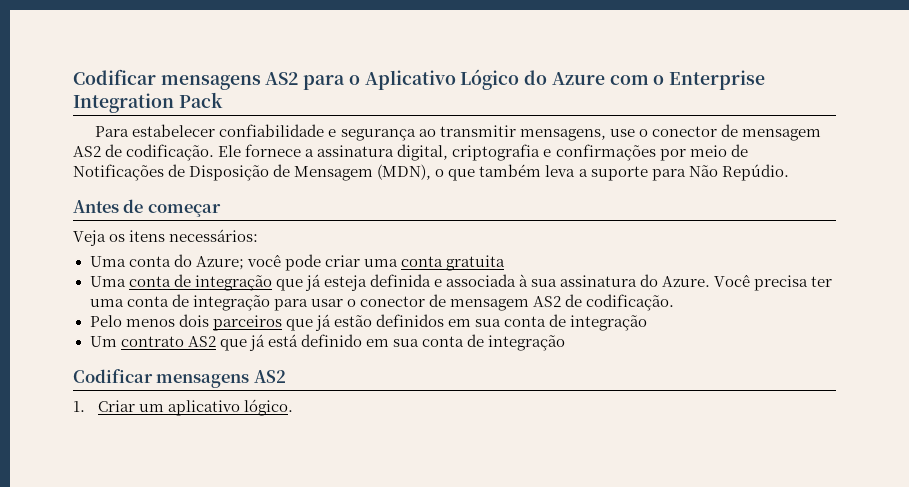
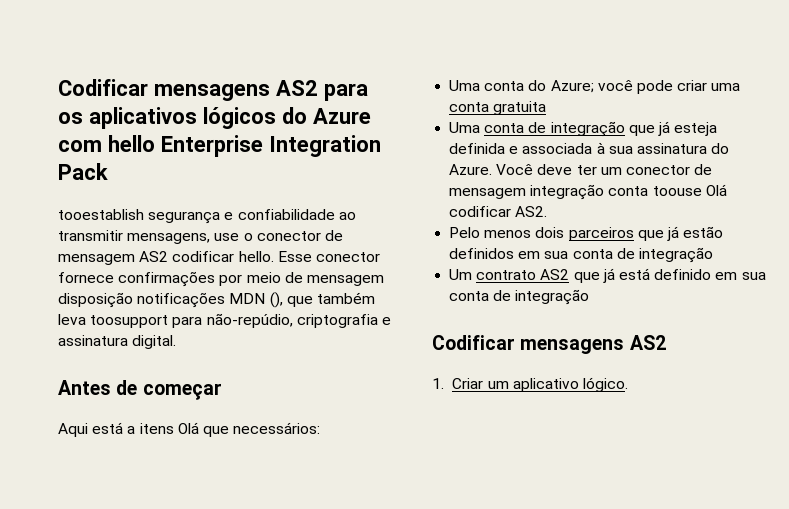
[348,69,520,90] o Aplicativo Lógico -> [58,107,276,129] os aplicativos lógicos
[653,75,665,85] o -> [107,135,155,152] hello
[95,124,416,141] Para estabelecer confiabilidade e segurança -> [58,209,335,224] tooestablish segurança e confiabilidade
[105,144,748,161] [73,164,789,181] [73,199,221,217] [73,230,166,246] de codificação. Ele fornece a assinatura digital, criptografia e confirmações por meio de Notificações de Disposição de Mensagem (MDN), o que também leva a suporte para Não Repúdio. // Antes de começar // Veja os itens -> [172,251,380,262] [58,271,384,287] [58,292,375,308] [58,313,391,328] [58,335,177,349] [58,380,222,400] [58,422,229,437] codificar hello. Esse conector fornece confirmações por meio de mensagem disposição notificações MDN (), que também leva toosupport para não-repúdio, criptografia e assinatura digital. // Antes de começar // Aqui está a itens Olá que
[754,275,833,291] [89,294,675,311] precisa ter uma conta de integração para usar o conector de mensagem AS2 de codificação. -> [537,164,713,175] [449,184,727,200] [449,206,548,217] deve ter um conector de mensagem integração conta toouse Olá codificar AS2.

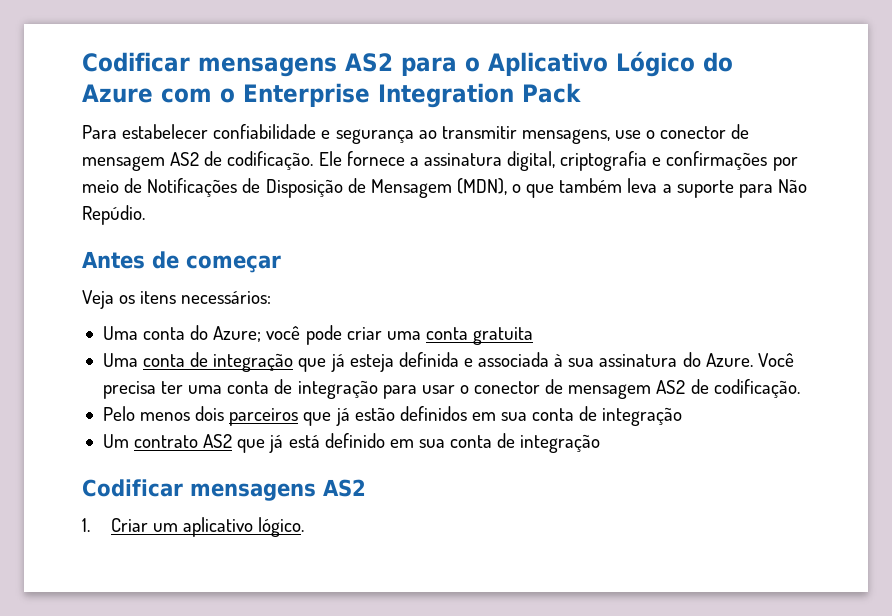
[58,107,276,129] os aplicativos lógicos -> [465,51,695,77] o Aplicativo Lógico
[107,135,155,152] hello -> [220,88,235,103] o
[58,209,335,224] tooestablish segurança e confiabilidade -> [82,124,414,144] Para estabelecer confiabilidade e segurança
[172,251,380,262] [58,271,384,287] [58,292,375,308] [58,313,391,328] [58,335,177,349] [58,380,222,400] [58,422,229,437] codificar hello. Esse conector fornece confirmações por meio de mensagem disposição notificações MDN (), que também leva toosupport para não-repúdio, criptografia e assinatura digital. // Antes de começar // Aqui está a itens Olá que -> [204,151,798,171] [82,178,807,198] [82,205,145,225] [82,251,281,273] [82,290,177,309] de codificação. Ele fornece a assinatura digital, criptografia e confirmações por meio de Notificações de Disposição de Mensagem (MDN), o que também leva a suporte para Não Repúdio. // Antes de começar // Veja os itens
[537,164,713,175] [449,184,727,200] [449,206,548,217] deve ter um conector de mensagem integração conta toouse Olá codificar AS2. -> [102,379,800,399] precisa ter uma conta de integração para usar o conector de mensagem AS2 de codificação.

